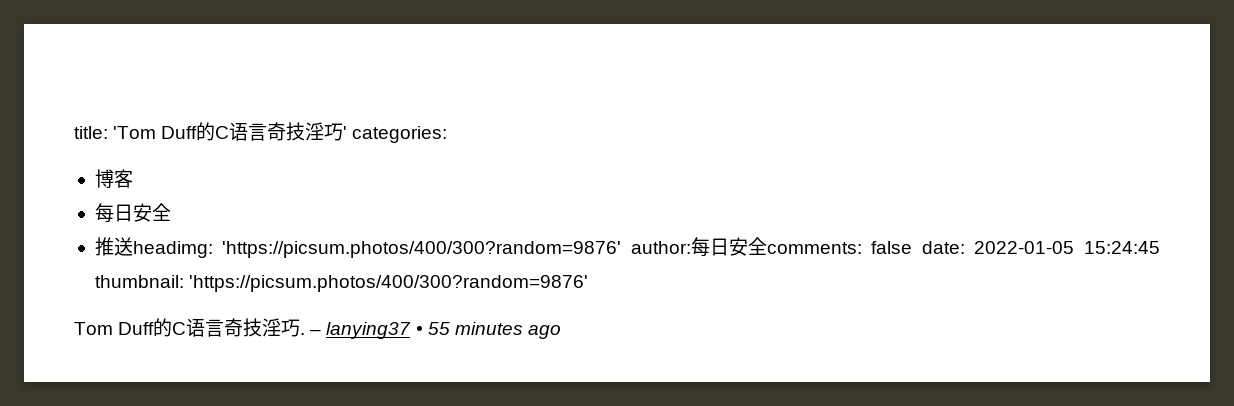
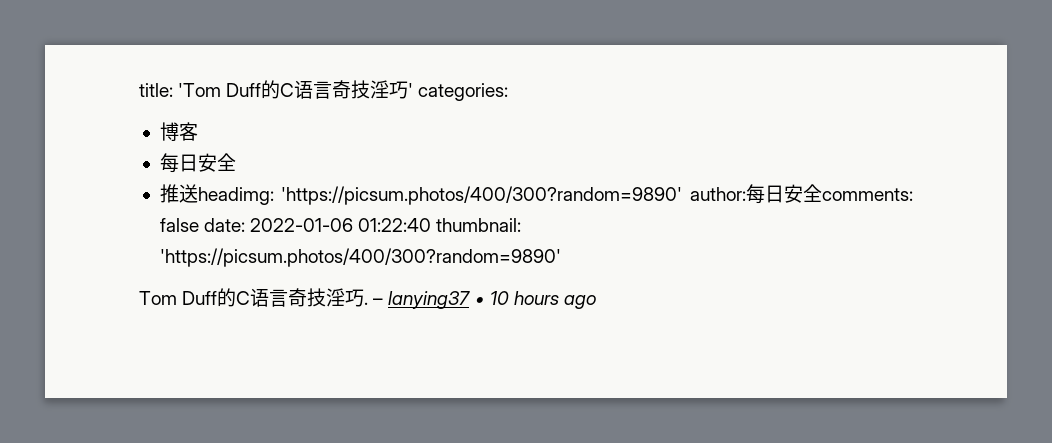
[222,241,622,258] 'https://picsum.photos/400/300?random=9876' -> [281,186,683,205] 'https://picsum.photos/400/300?random=9890'
[974,241,1160,254] [94,275,589,292] 2022-01-05 15:24:45 thumbnail: 'https://picsum.photos/400/300?random=9876' -> [250,218,522,232] [159,248,561,267] 2022-01-06 01:22:40 thumbnail: 'https://picsum.photos/400/300?random=9890'
[427,322,523,335] 55 minutes -> [489,291,559,305] 10 hours

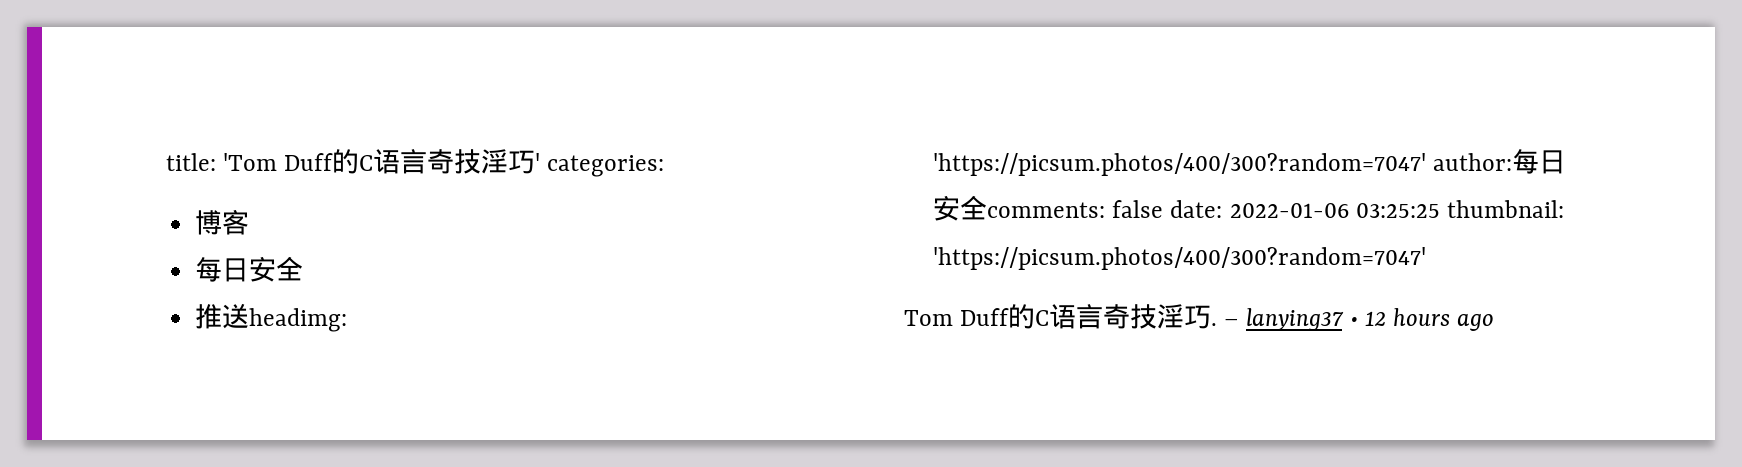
[281,186,683,205] 'https://picsum.photos/400/300?random=9890' -> [933,153,1427,176] 'https://picsum.photos/400/300?random=7047'
[358,218,522,232] [159,248,561,267] 01:22:40 thumbnail: 'https://picsum.photos/400/300?random=9890' -> [1355,200,1564,218] [933,247,1427,270] 03:25:25 thumbnail: 'https://picsum.photos/400/300?random=7047'
[489,291,509,305] 10 -> [1364,311,1386,326] 12

